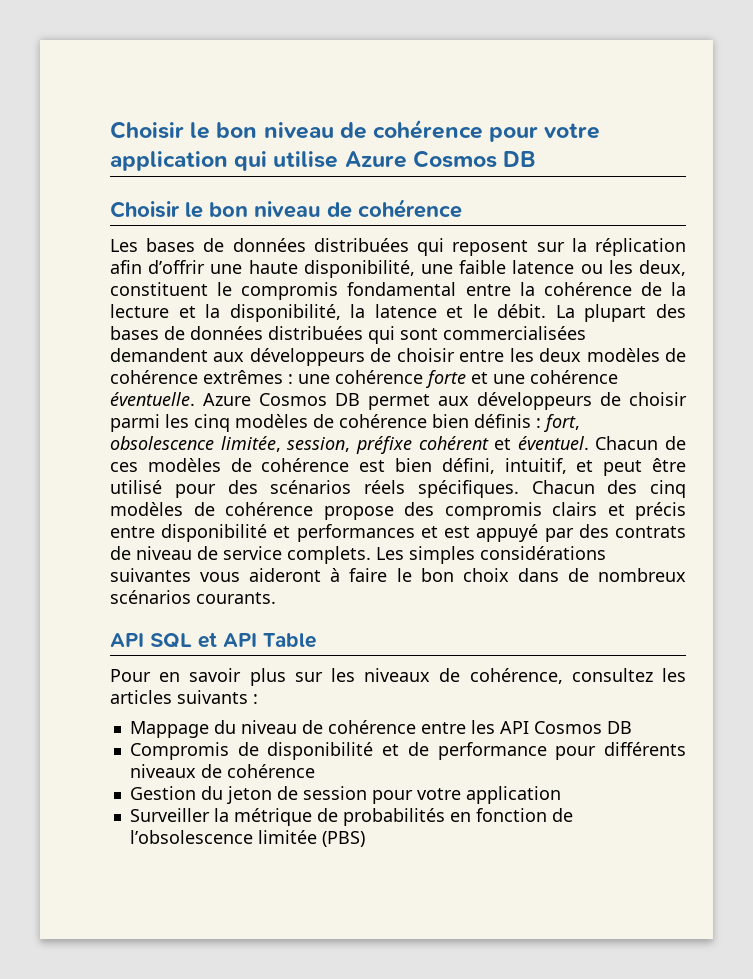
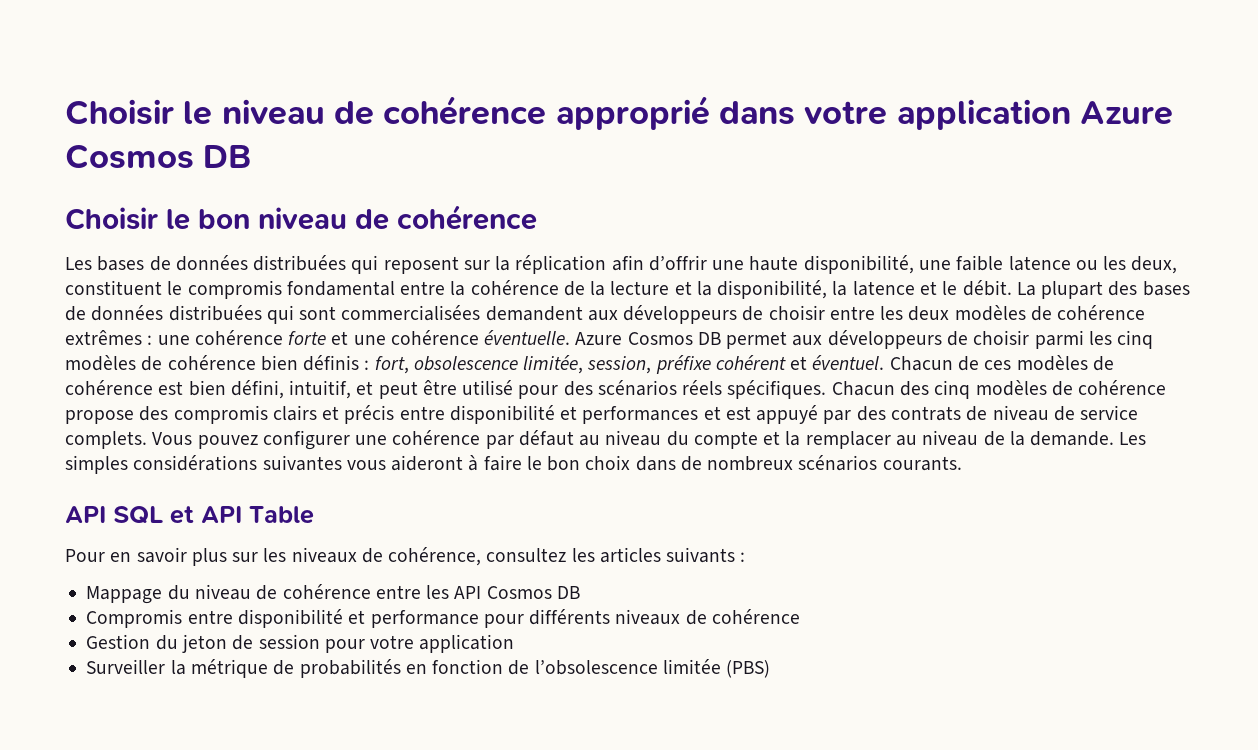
[110,119,601,142] [110,151,339,171] Choisir le bon niveau de cohérence pour votre application qui utilise -> [65,95,1071,130] Choisir le niveau de cohérence approprié dans votre application
(371, 555) none -> [152,430,1115,450] Vous pouvez configurer une cohérence par défaut au niveau du compte et la remplacer au niveau de la demande.
[237,742,429,760] de disponibilité et de -> [187,609,366,628] entre disponibilité et

